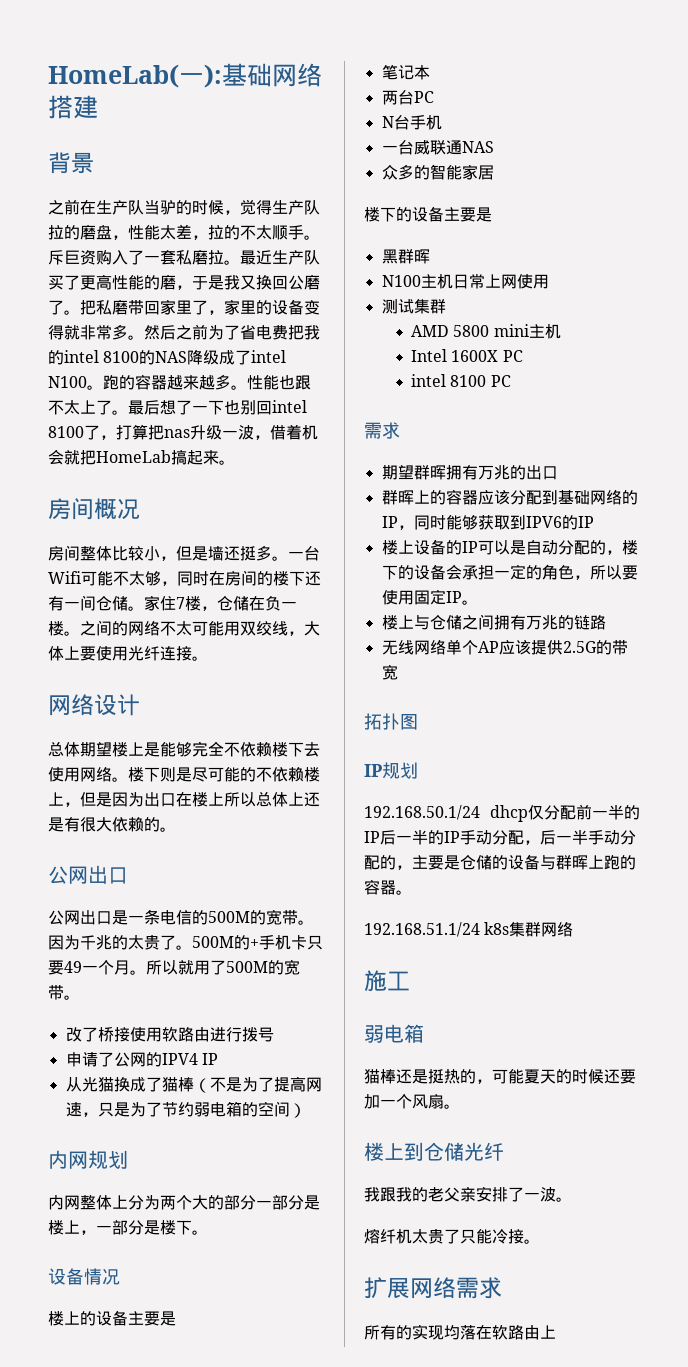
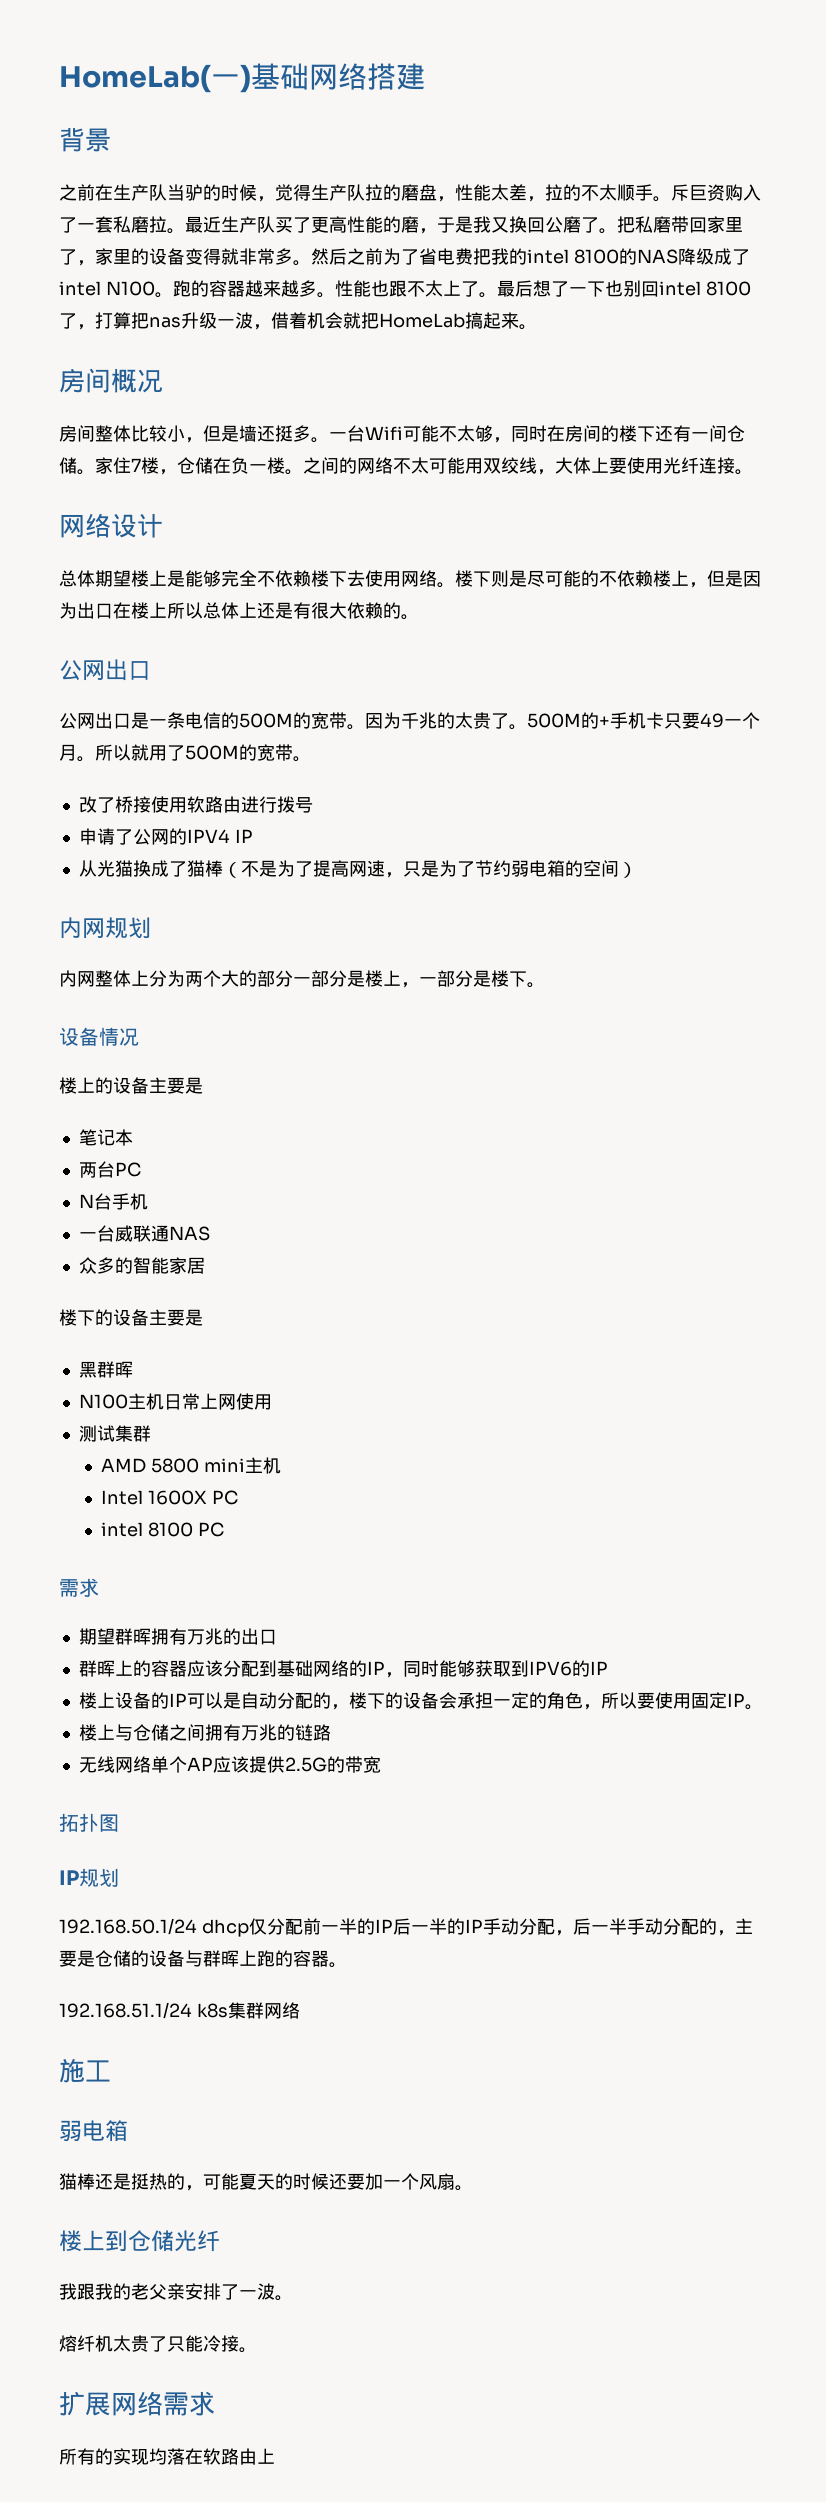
[204,64,222,88] ): -> [240,64,251,93] )

